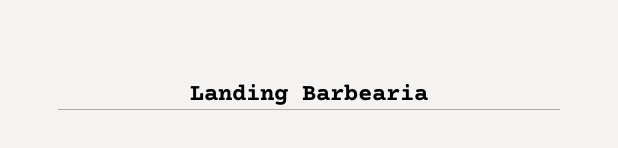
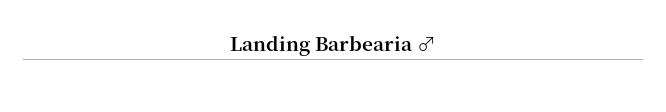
(428, 92) none -> [417,37,437,51] ♂

